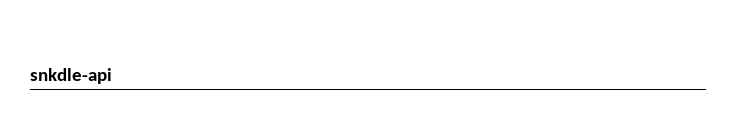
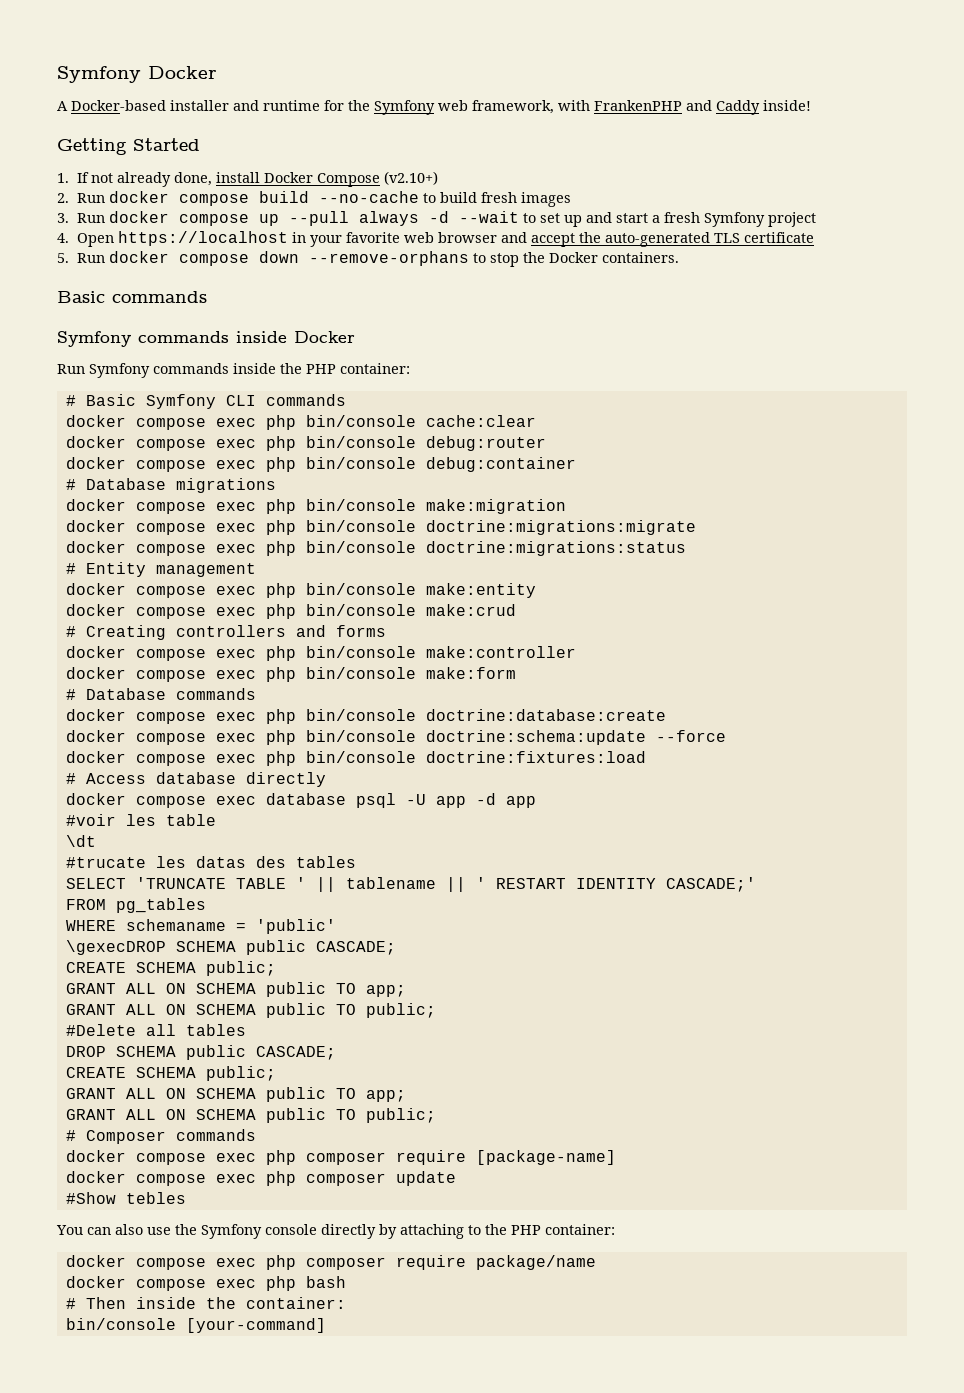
[30,68,112,84] snkdle-api -> [57,66,217,83] [57,100,811,115] [57,138,200,155] [57,171,438,187] [57,191,571,207] [57,211,816,227] [57,231,814,247] [57,251,679,267] [57,291,207,303] [57,331,355,347] [57,363,410,378] [65,394,346,409] [65,415,536,430] [65,436,546,451] [65,457,576,472] [65,478,276,493] [65,499,566,514] [65,520,696,535] [65,541,686,556] [65,562,256,577] [65,583,536,598] [65,604,516,619] [65,625,386,640] [65,646,576,661] [65,667,516,682] [65,688,256,700] [65,709,666,724] [65,730,726,745] [65,751,646,766] [65,772,326,787] [65,793,536,808] [65,814,216,826] [65,835,96,847] [65,856,356,868] [65,877,756,892] [65,898,206,913] [65,919,336,934] [65,940,396,955] [65,961,276,976] [65,982,406,997] [65,1003,436,1018] [65,1024,246,1036] [65,1045,336,1060] [65,1066,276,1081] [65,1087,406,1102] [65,1108,436,1123] [65,1129,256,1144] [65,1150,616,1165] [65,1171,456,1186] [65,1192,186,1204] [56,1224,615,1239] [65,1255,596,1270] [65,1276,346,1291] [65,1297,346,1309] [65,1318,326,1333] Symfony Docker // A Docker-based installer and runtime for the Symfony web framework, with FrankenPHP and Caddy inside! // Getting Started // 1. If not already done, install Docker Compose (v2.10+) // 2. Run docker compose build --no-cache to build fresh images // 3. Run docker compose up --pull always -d --wait to set up and start a fresh Symfony project // 4. Open https://localhost in your favorite web browser and accept the auto-generated TLS certificate // 5. Run docker compose down --remove-orphans to stop the Docker containers. // Basic commands // Symfony commands inside Docker // Run Symfony commands inside the PHP container: // # Basic Symfony CLI commands // docker compose exec php bin/console cache:clear // docker compose exec php bin/console debug:router // docker compose exec php bin/console debug:container // # Database migrations // docker compose exec php bin/console make:migration // docker compose exec php bin/console doctrine:migrations:migrate // docker compose exec php bin/console doctrine:migrations:status // # Entity management // docker compose exec php bin/console make:entity // docker compose exec php bin/console make:crud // # Creating controllers and forms // docker compose exec php bin/console make:controller // docker compose exec php bin/console make:form // # Database commands // docker compose exec php bin/console doctrine:database:create // docker compose exec php bin/console doctrine:schema:update --force // docker compose exec php bin/console doctrine:fixtures:load // # Access database directly // docker compose exec database psql -U app -d app // #voir les table // \dt // #trucate les datas des tables // SELECT 'TRUNCATE TABLE ' || tablename || ' RESTART IDENTITY CASCADE;' // FROM pg_tables // WHERE schemaname = 'public' // \gexecDROP SCHEMA public CASCADE; // CREATE SCHEMA public; // GRANT ALL ON SCHEMA public TO app; // GRANT ALL ON SCHEMA public TO public; // #Delete all tables // DROP SCHEMA public CASCADE; // CREATE SCHEMA public; // GRANT ALL ON SCHEMA public TO app; // GRANT ALL ON SCHEMA public TO public; // # Composer commands // docker compose exec php composer require [package-name] // docker compose exec php composer update // #Show tebles // You can also use the Symfony console directly by attaching to the PHP container: // docker compose exec php composer require package/name // docker compose exec php bash // # Then inside the container: // bin/console [your-command]

